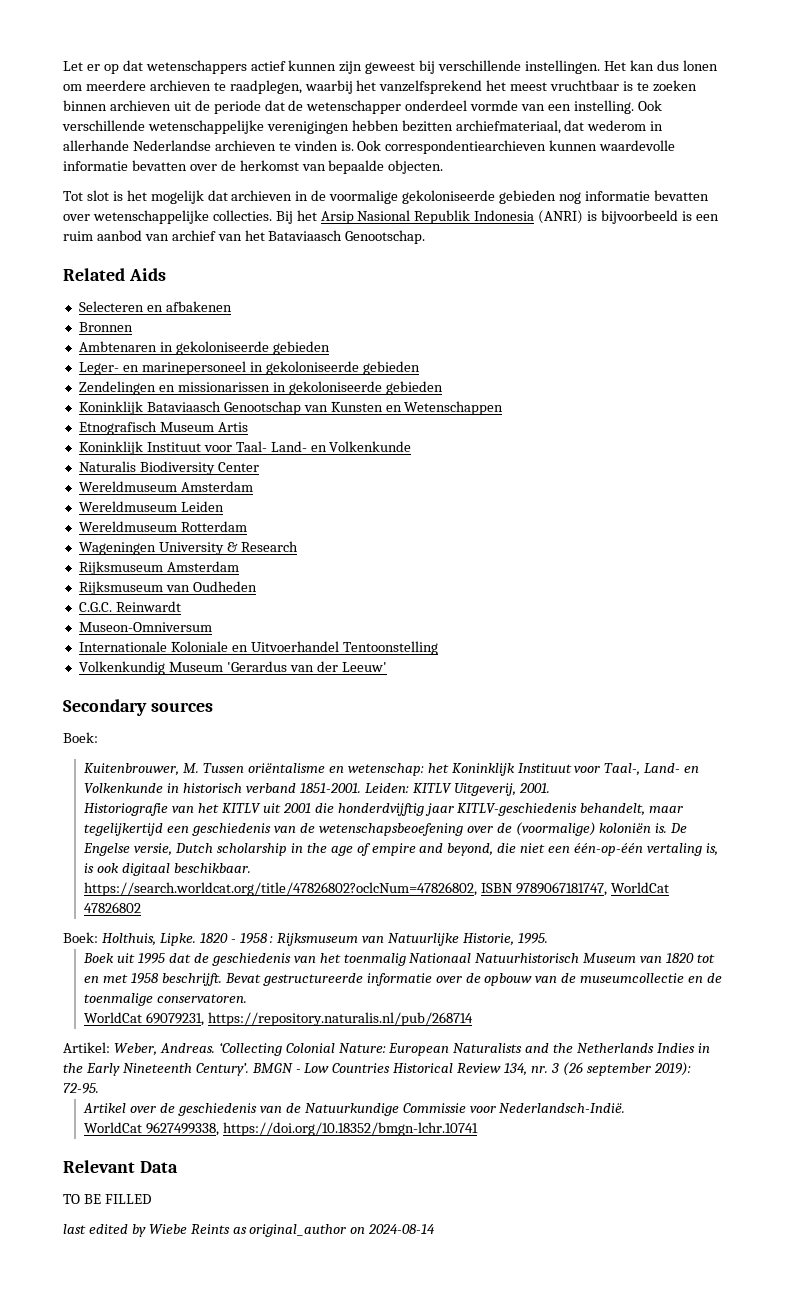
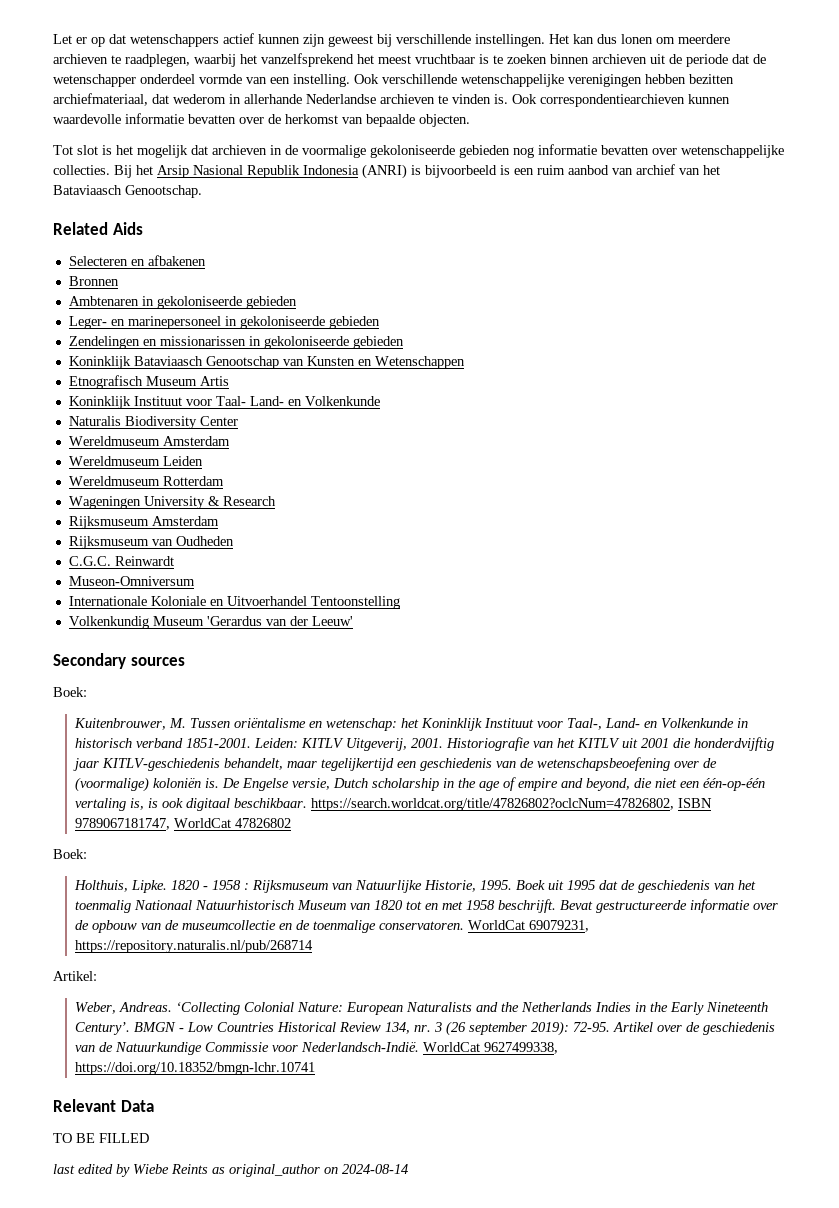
(550, 788) // -> (443, 743) none
(251, 868) // -> (307, 803) none
(98, 937) none -> (87, 854) //
(549, 938) // -> (512, 885) none
(248, 998) // -> (464, 925) none
(110, 1047) none -> (97, 976) //
(99, 1088) // -> (610, 1027) none
(626, 1108) // -> (419, 1047) none

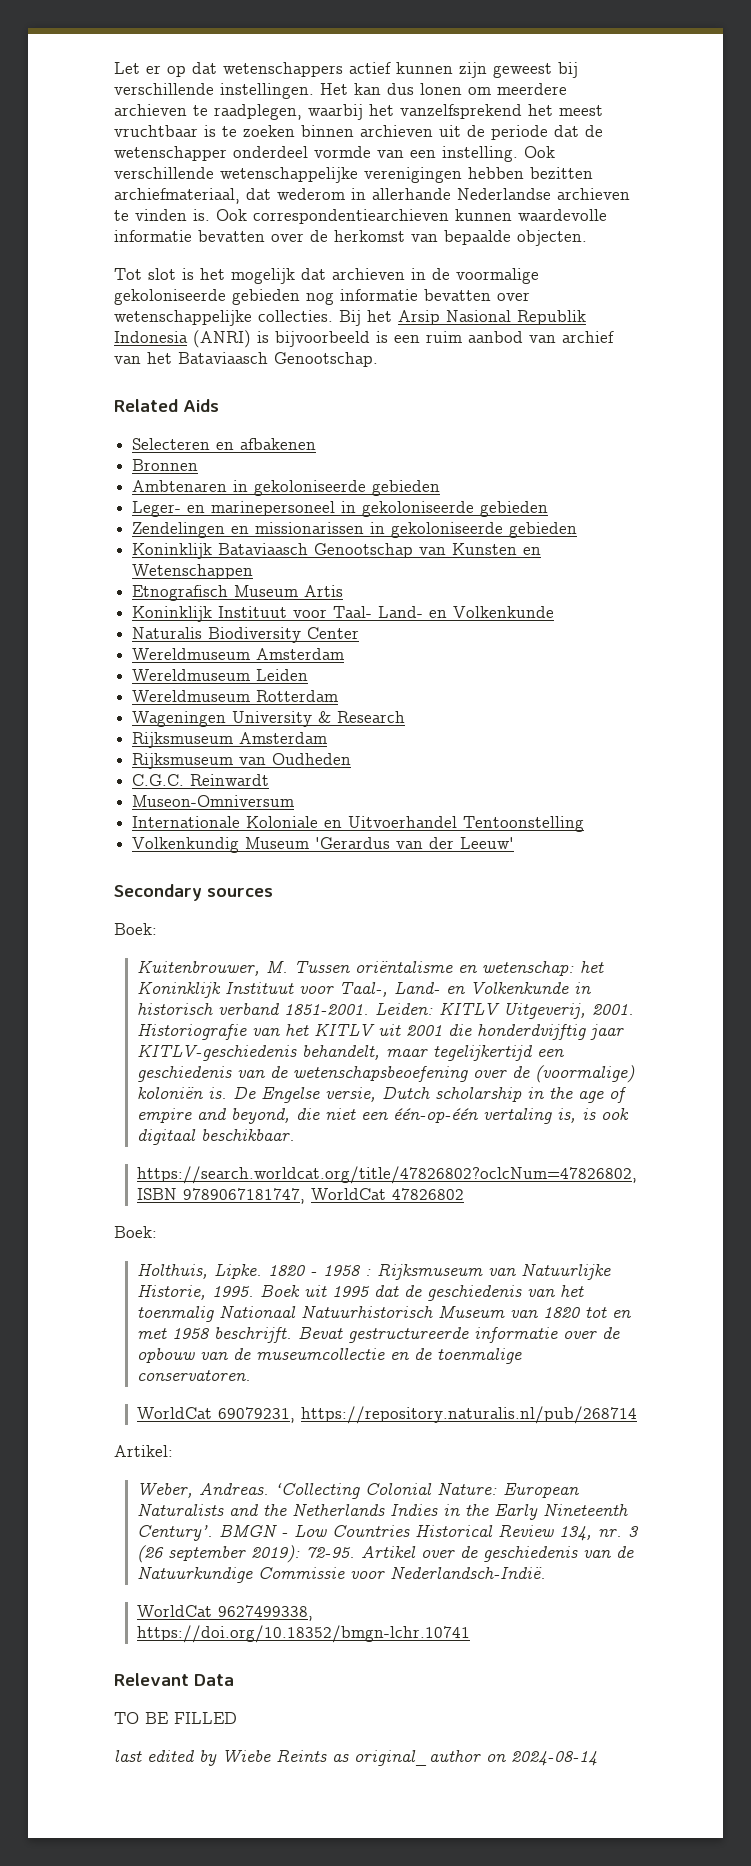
(307, 803) none -> (295, 1135) //
(464, 925) none -> (251, 1375) //
(419, 1047) none -> (546, 1572) //

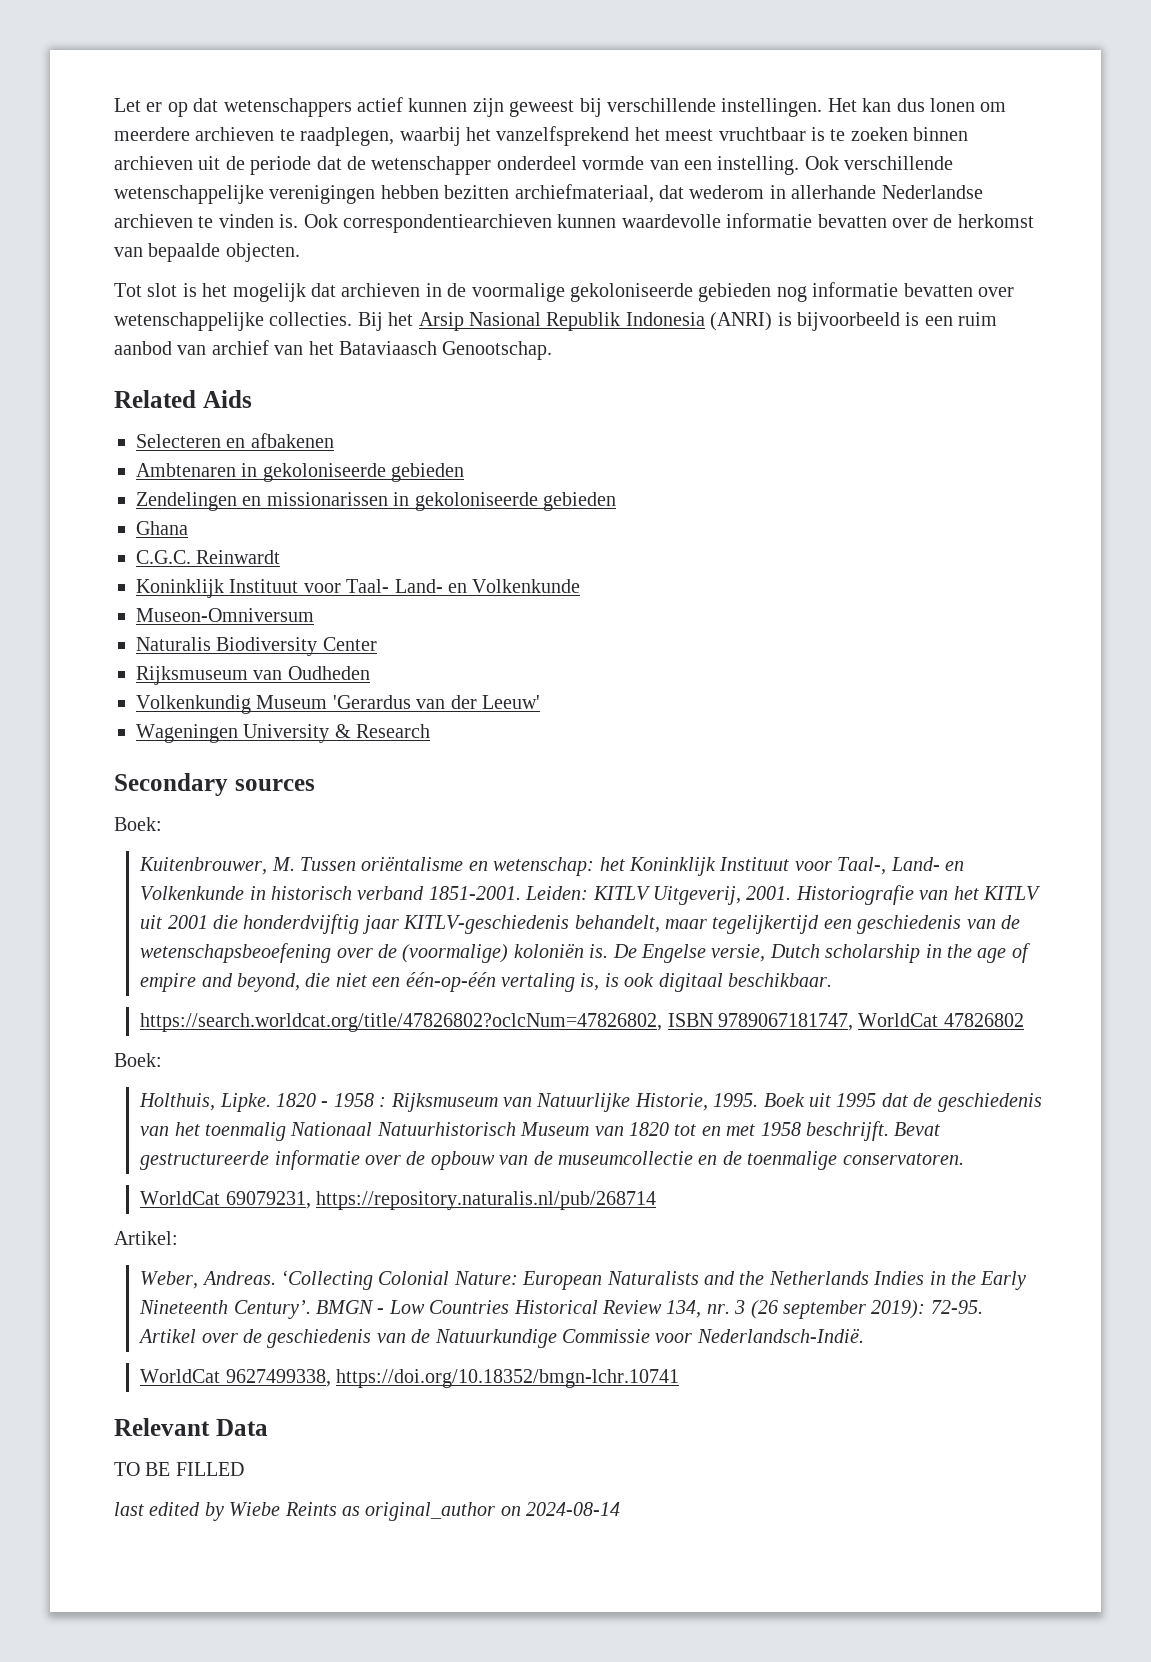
[132,459,199,471] // Bronnen -> (334, 440) none
[132,501,549,517] // Leger- en marinepersoneel in gekoloniseerde gebieden -> (465, 472) none
[132,543,542,559] [132,564,254,579] [132,585,344,601] Koninklijk Bataviaasch Genootschap van Kunsten en Wetenschappen // Etnografisch Museum Artis -> [136,521,188,535] [136,550,281,564] Ghana // C.G.C. Reinwardt
(555, 612) none -> [136,608,314,622] // Museon-Omniversum
[132,648,345,660] [132,669,309,681] [132,690,339,702] [132,711,406,727] [132,732,328,748] [132,753,352,769] [132,774,270,786] [132,795,295,807] [132,816,585,832] Wereldmuseum Amsterdam // Wereldmuseum Leiden // Wereldmuseum Rotterdam // Wageningen University & Research // Rijksmuseum Amsterdam // Rijksmuseum van Oudheden // C.G.C. Reinwardt // Museon-Omniversum // Internationale Koloniale en Uitvoerhandel Tentoonstelling -> [136,666,370,685] Rijksmuseum van Oudheden
(515, 843) none -> [136,724,431,743] // Wageningen University & Research

